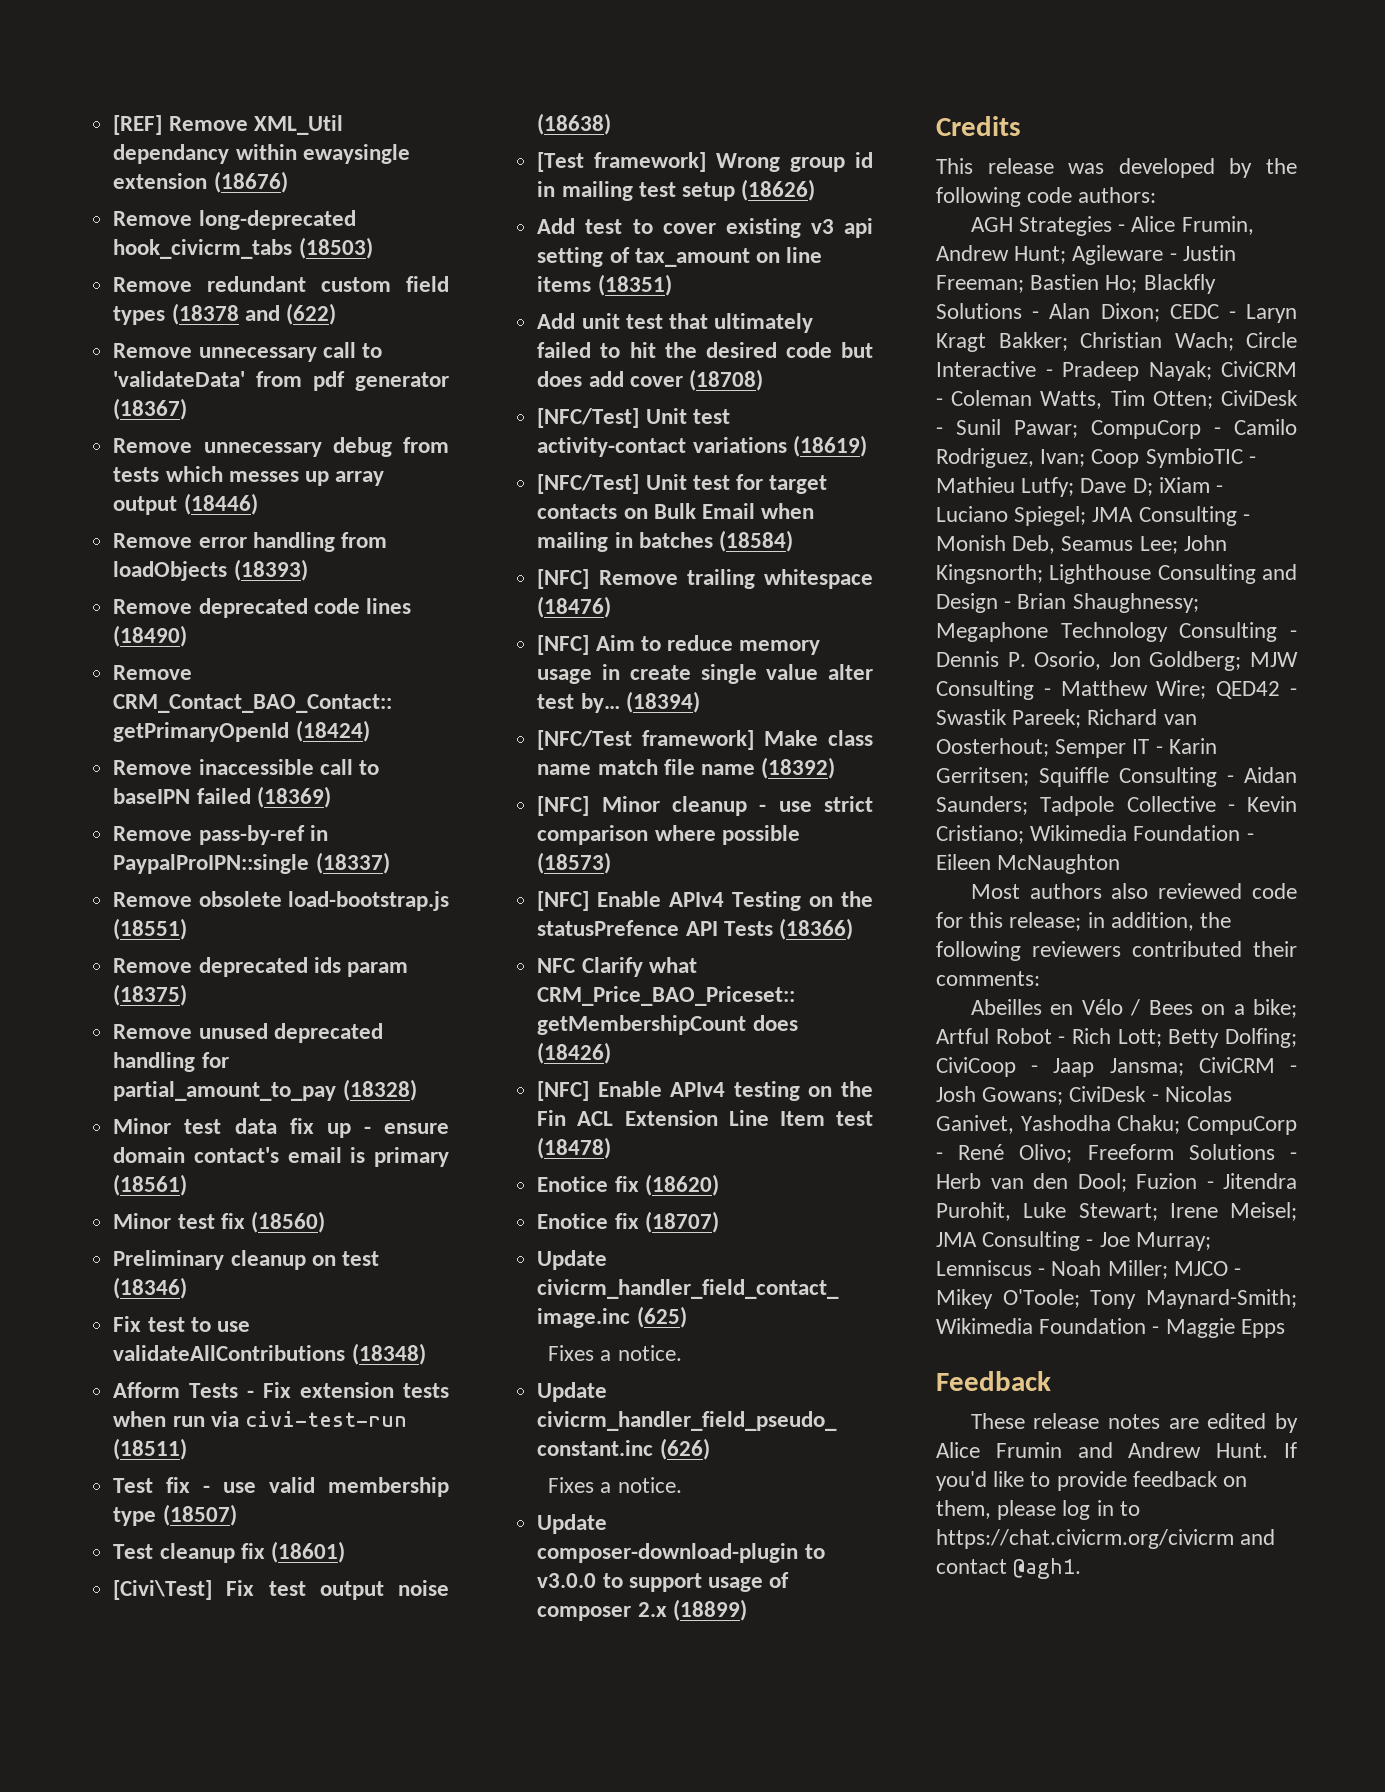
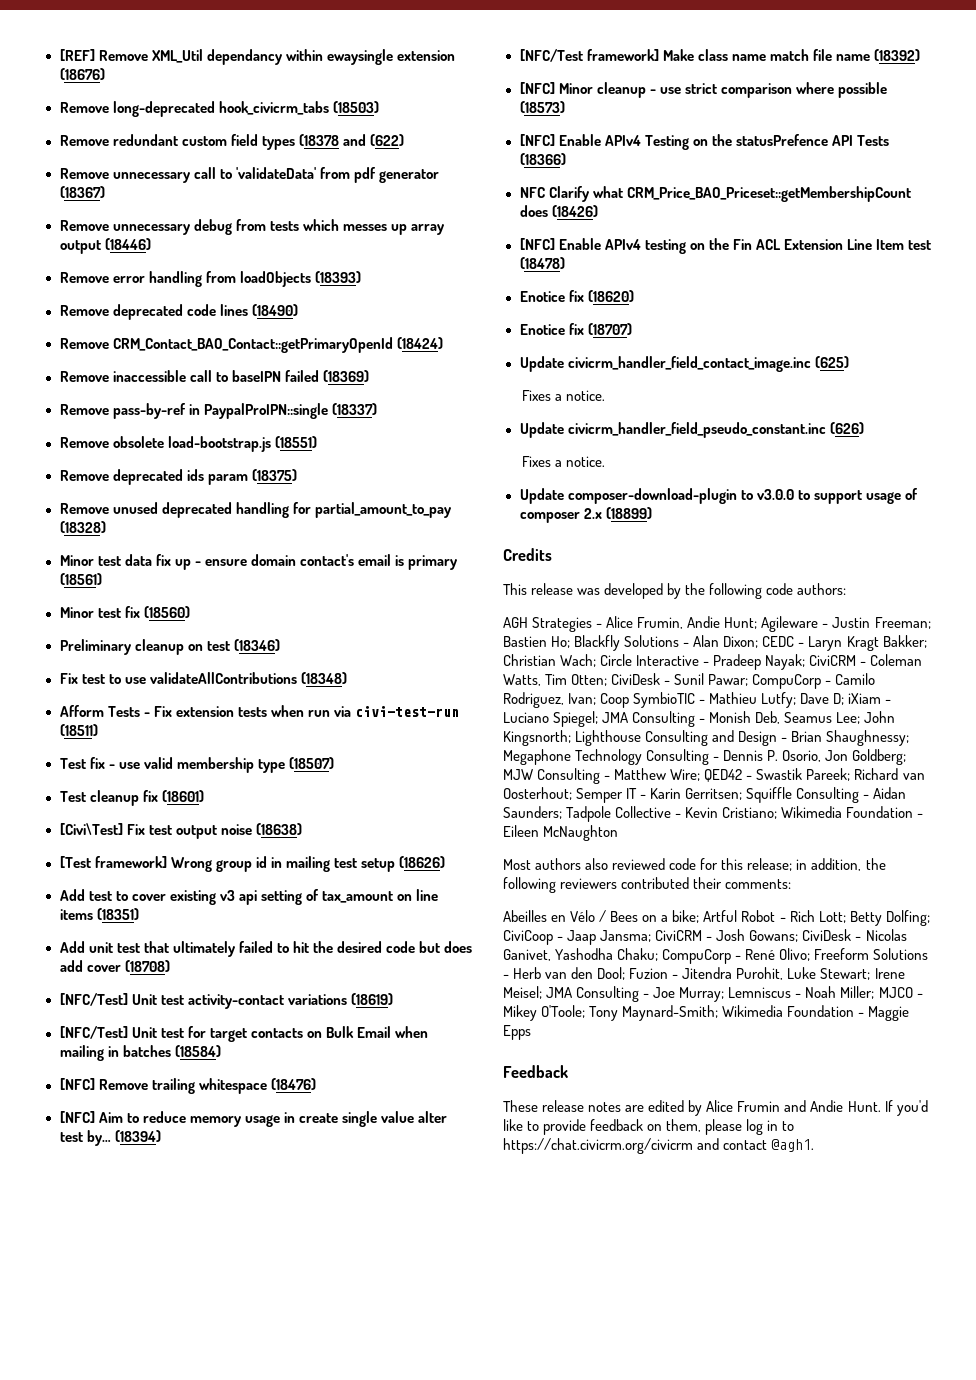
[936,245,1009,261] Andrew -> [687,616,721,628] Andie
[1128,1442,1202,1458] Andrew -> [810,1100,844,1112] Andie

